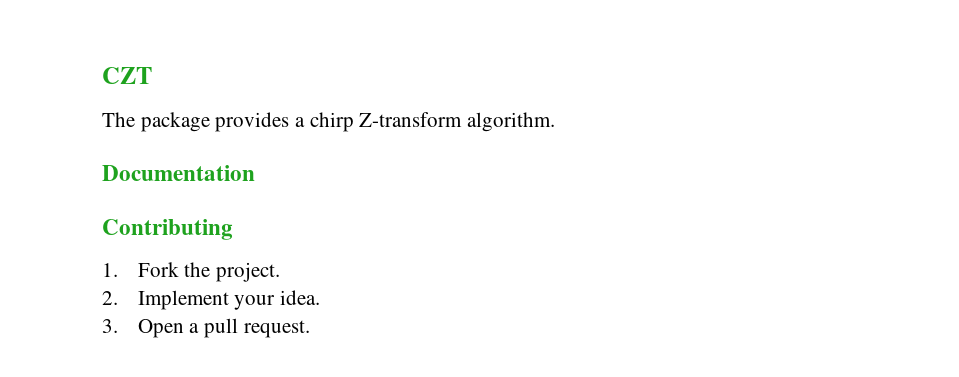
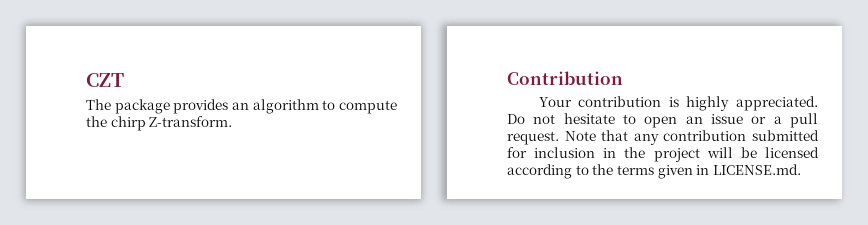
[295,112,556,132] [102,165,255,181] [102,219,233,240] [102,262,281,282] [102,290,321,310] [102,318,310,338] a chirp Z-transform algorithm. // Documentation // Contributing // 1. Fork the project. // 2. Implement your idea. // 3. Open a pull request. -> [232,99,397,114] [86,116,233,131] [507,71,623,85] [538,96,818,111] [507,113,818,128] [507,130,819,145] [507,147,819,162] [507,164,801,179] an algorithm to compute the chirp Z-transform. // Contribution // Your contribution is highly appreciated. Do not hesitate to open an issue or a pull request. Note that any contribution submitted for inclusion in the project will be licensed according to the terms given in LICENSE.md.

